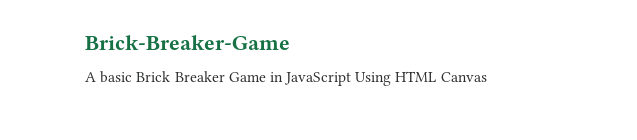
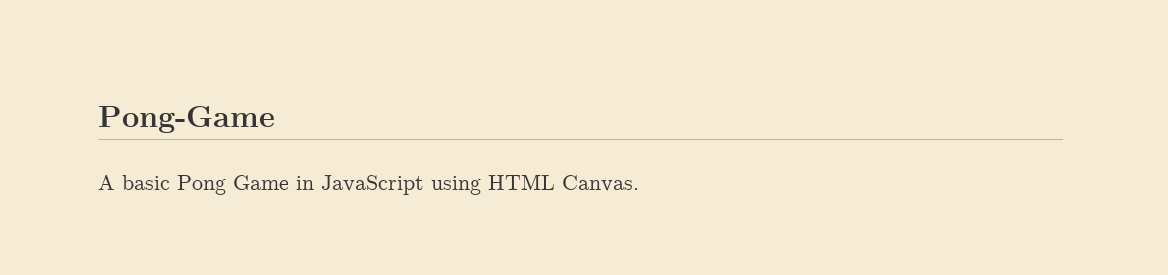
[85,35,290,50] Brick-Breaker-Game -> [98,106,275,133] Pong-Game
[136,71,225,82] Brick Breaker -> [177,175,226,195] Pong
[355,71,487,86] Using HTML Canvas -> [431,174,639,195] using HTML Canvas.

